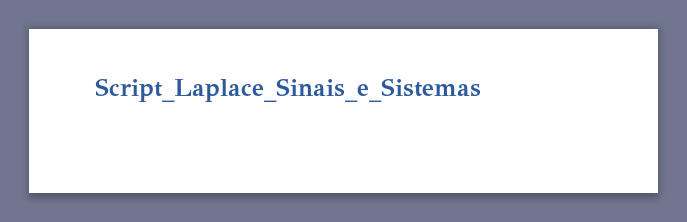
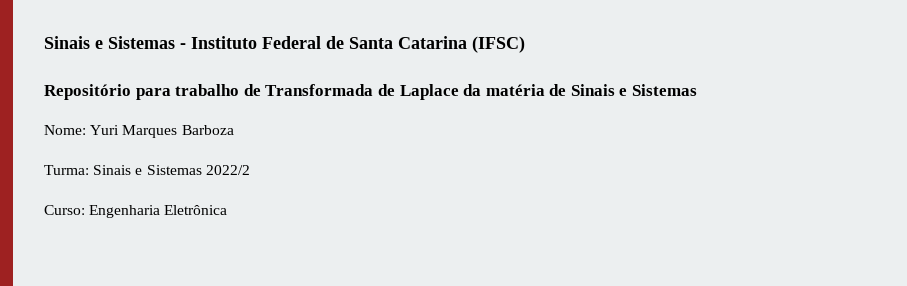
[95,78,481,102] Script_Laplace_Sinais_e_Sistemas -> [44,36,525,53] [44,84,698,100] [44,125,234,138] [44,165,250,175] [44,205,228,218] Sinais e Sistemas - Instituto Federal de Santa Catarina (IFSC) // Repositório para trabalho de Transformada de Laplace da matéria de Sinais e Sistemas // Nome: Yuri Marques Barboza // Turma: Sinais e Sistemas 2022/2 // Curso: Engenharia Eletrônica

